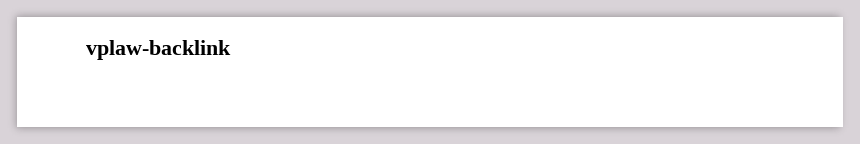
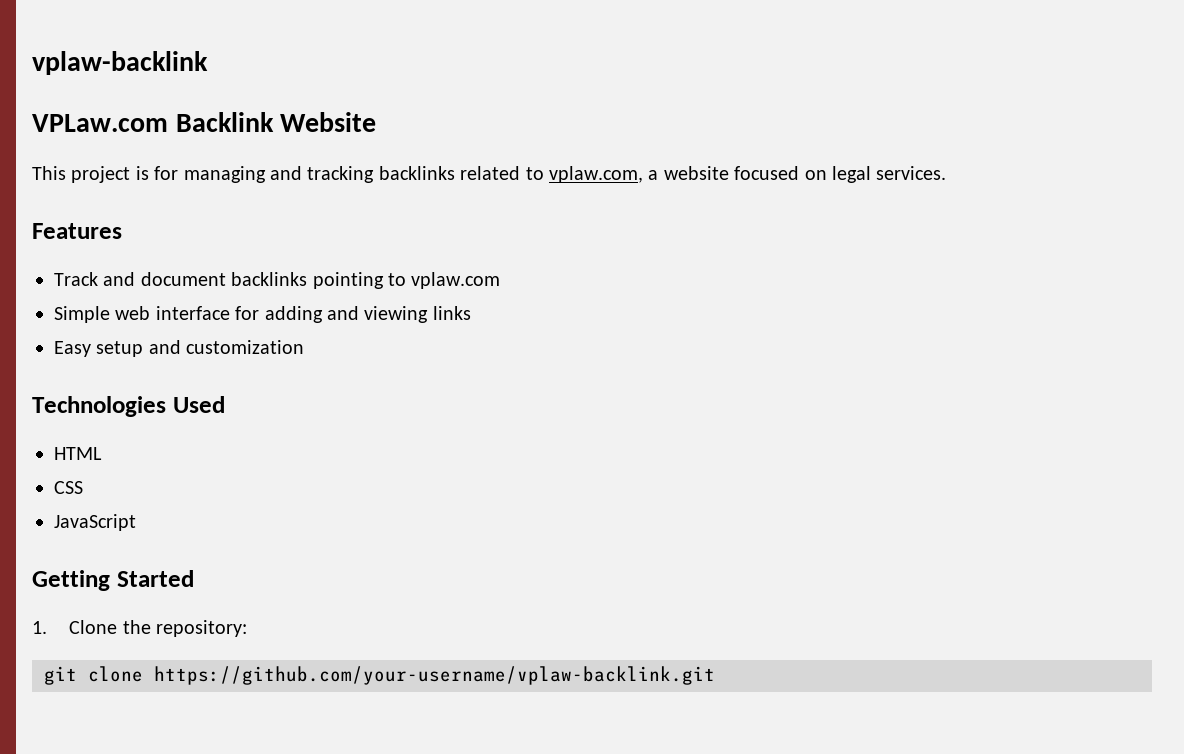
(231, 50) none -> [32,112,377,132] [32,166,947,183] [32,223,122,239] [54,272,501,289] [54,306,471,323] [54,340,305,357] [32,396,225,417] [54,447,102,460] [54,481,83,494] [54,514,136,531] [32,570,194,591] [32,620,247,637] [44,666,715,685] // VPLaw.com Backlink Website // This project is for managing and tracking backlinks related to vplaw.com, a website focused on legal services. // Features // Track and document backlinks pointing to vplaw.com // Simple web interface for adding and viewing links // Easy setup and customization // Technologies Used // HTML // CSS // JavaScript // Getting Started // 1. Clone the repository: // git clone https://github.com/your-username/vplaw-backlink.git

